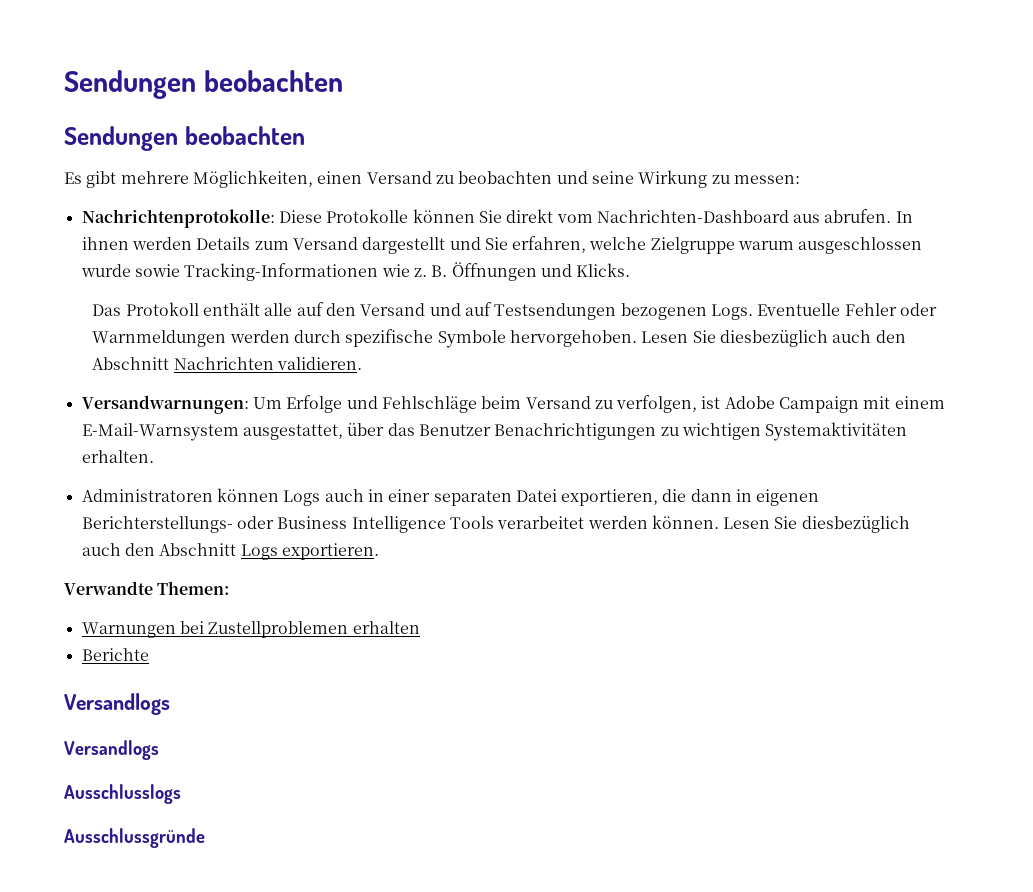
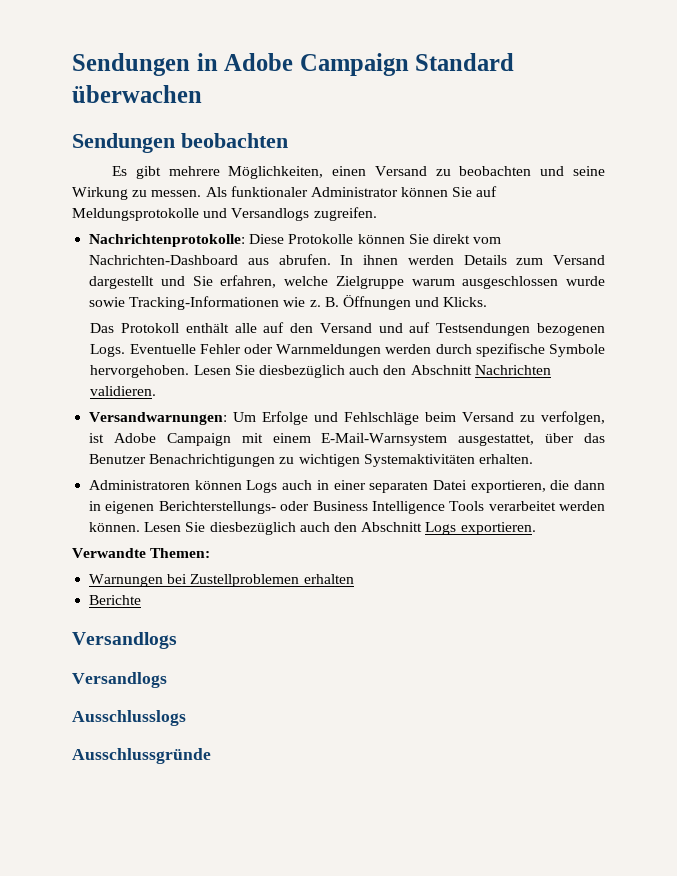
[64,70,343,99] Sendungen beobachten -> [72,53,515,76] [72,85,202,103] Sendungen in Adobe Campaign Standard überwachen
[733,175,800,184] messen: -> [151,186,498,197] [72,207,377,221] messen. Als funktionaler Administrator können Sie auf Meldungsprotokolle und Versandlogs zugreifen.

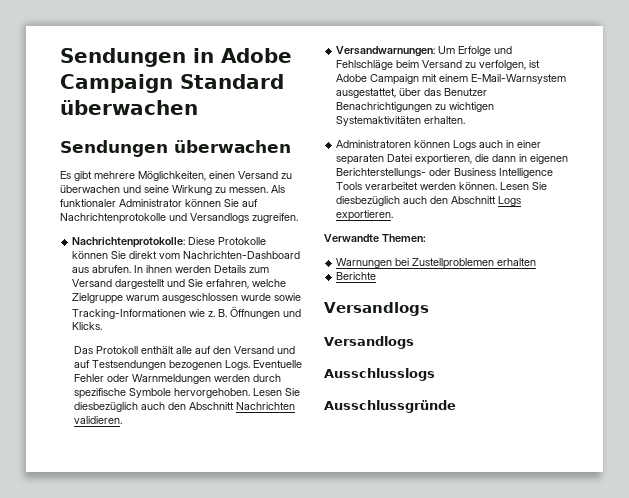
[181,133,288,148] beobachten -> [174,140,291,153] überwachen
[459,166,532,176] beobachten -> [60,185,120,193] überwachen
[72,208,199,221] Meldungsprotokolle -> [60,213,166,224] Nachrichtenprotokolle

